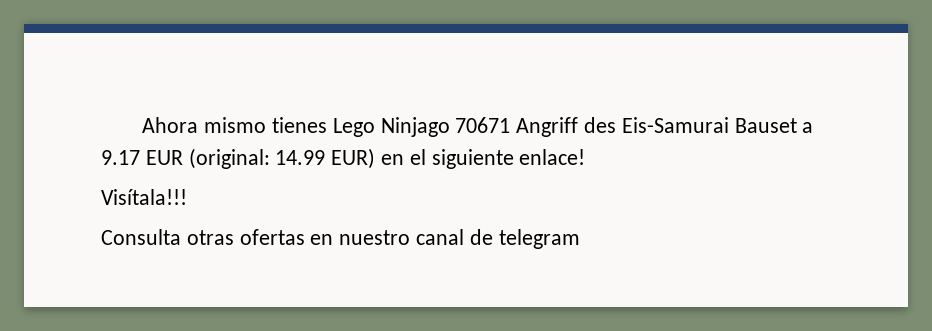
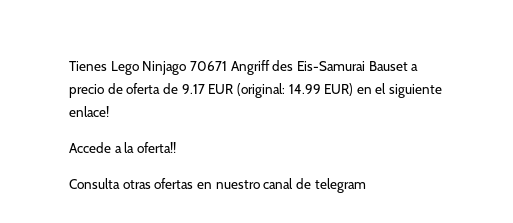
[142,117,327,133] Ahora mismo tienes -> [69,61,107,71] Tienes
(814, 127) none -> [69,83,178,98] precio de oferta de
[101,189,187,205] Visítala!!! -> [69,142,176,153] Accede a la oferta!!

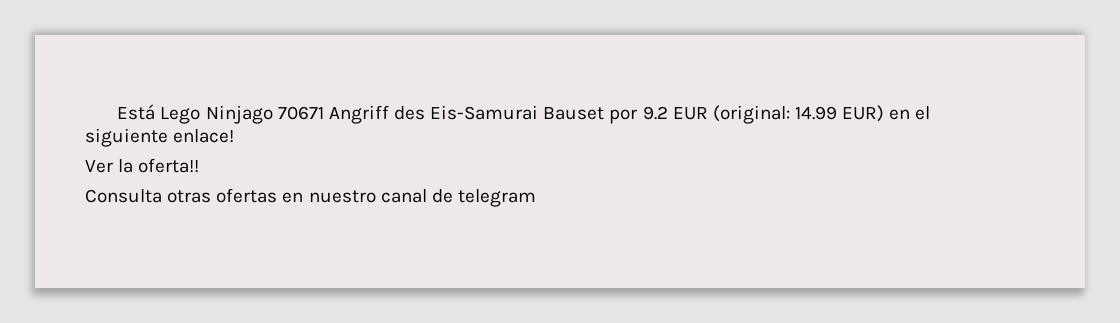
[69,61,107,71] Tienes -> [117,104,156,120] Está
[411,64,419,71] [69,83,205,98] a precio de oferta de 9.17 -> [609,106,668,124] por 9.2
[69,142,122,153] Accede a -> [85,160,113,173] Ver

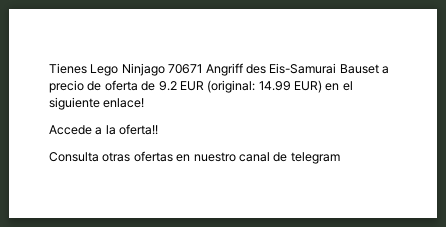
[117,104,156,120] Está -> [49,63,87,74] Tienes
[609,109,638,124] por -> [382,66,389,74] [49,80,156,93] a precio de oferta de
[85,160,113,173] Ver -> [49,125,103,135] Accede a

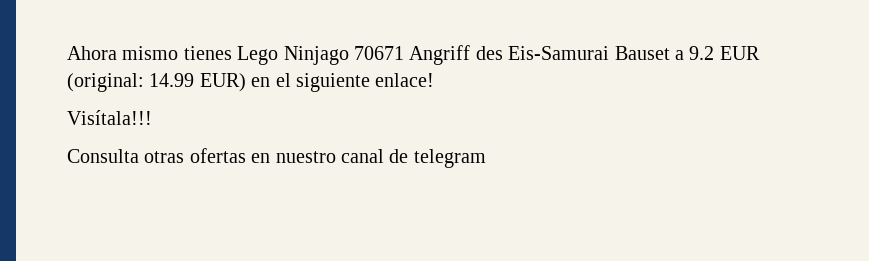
[49,63,87,74] Tienes -> [67,46,232,60] Ahora mismo tienes
[49,80,156,93] precio de oferta de -> (684, 55) none
[49,124,159,135] Accede a la oferta!! -> [67,110,152,125] Visítala!!!

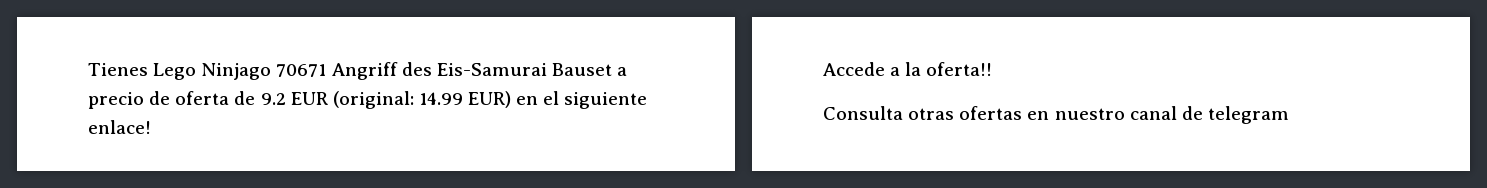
[67,46,232,60] Ahora mismo tienes -> [88,63,148,76] Tienes
(684, 55) none -> [88,91,256,109] precio de oferta de
[67,110,152,125] Visítala!!! -> [823,62,993,76] Accede a la oferta!!

